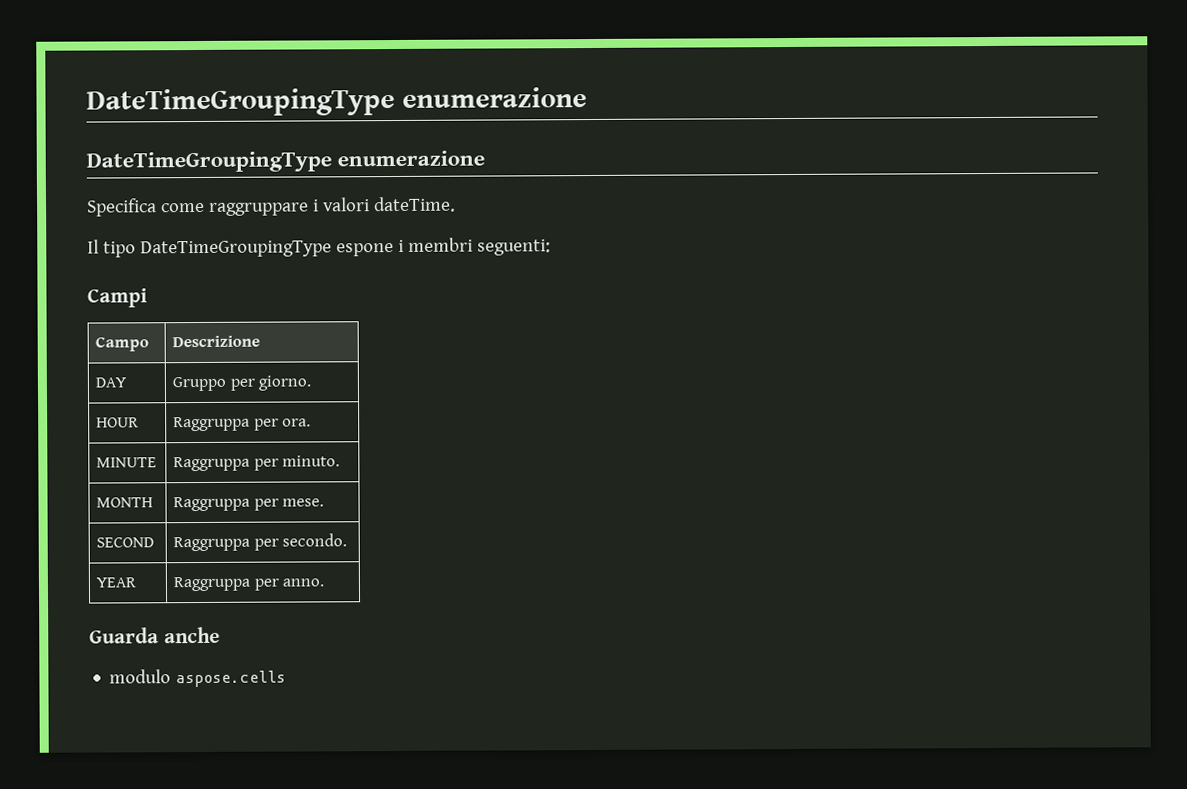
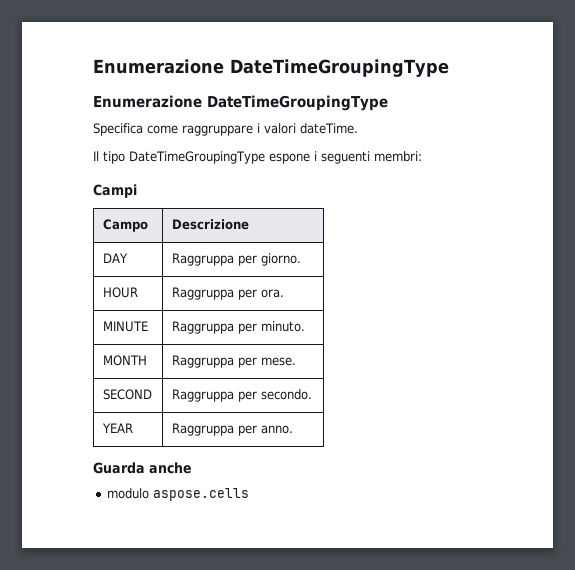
[86,87,587,117] [86,150,486,173] DateTimeGroupingType enumerazione // DateTimeGroupingType enumerazione -> [93,59,449,77] [93,95,388,111] Enumerazione DateTimeGroupingType // Enumerazione DateTimeGroupingType
[407,237,551,256] membri seguenti: -> [320,151,422,164] seguenti membri:
[172,376,227,392] Gruppo -> [171,253,234,266] Raggruppa

